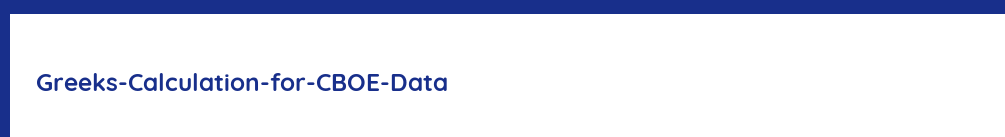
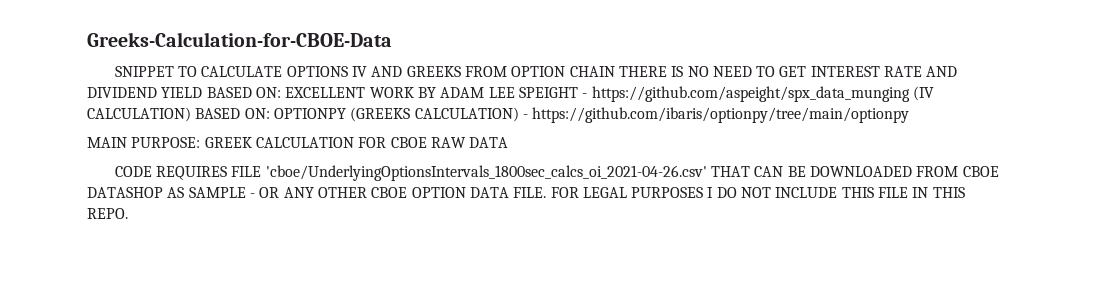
(448, 82) none -> [114,66,958,77] [87,86,934,102] [87,107,910,123] [87,137,509,148] [114,165,999,181] [87,187,965,198] [87,208,128,219] // SNIPPET TO CALCULATE OPTIONS IV AND GREEKS FROM OPTION CHAIN THERE IS NO NEED TO GET INTEREST RATE AND DIVIDEND YIELD BASED ON: EXCELLENT WORK BY ADAM LEE SPEIGHT - https://github.com/aspeight/spx_data_munging (IV CALCULATION) BASED ON: OPTIONPY (GREEKS CALCULATION) - https://github.com/ibaris/optionpy/tree/main/optionpy // MAIN PURPOSE: GREEK CALCULATION FOR CBOE RAW DATA // CODE REQUIRES FILE 'cboe/UnderlyingOptionsIntervals_1800sec_calcs_oi_2021-04-26.csv' THAT CAN BE DOWNLOADED FROM CBOE DATASHOP AS SAMPLE - OR ANY OTHER CBOE OPTION DATA FILE. FOR LEGAL PURPOSES I DO NOT INCLUDE THIS FILE IN THIS REPO.

